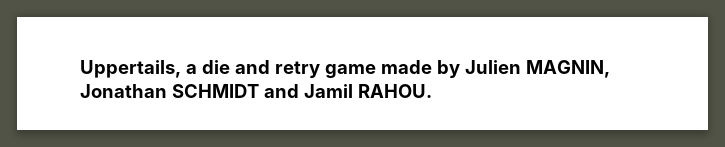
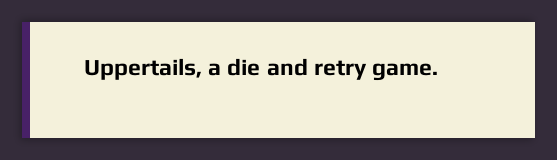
[324,60,610,78] [80,84,432,98] game made by Julien MAGNIN, Jonathan SCHMIDT and Jamil RAHOU. -> [372,63,439,81] game.

